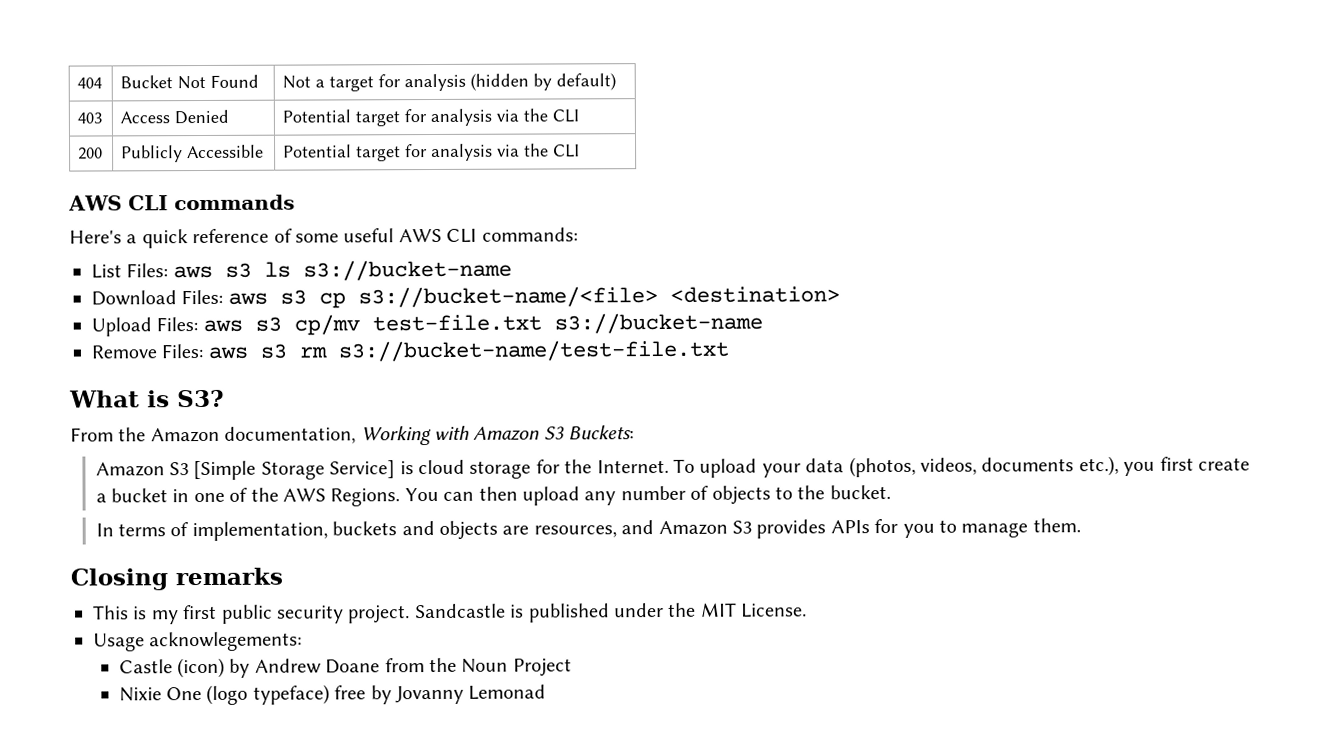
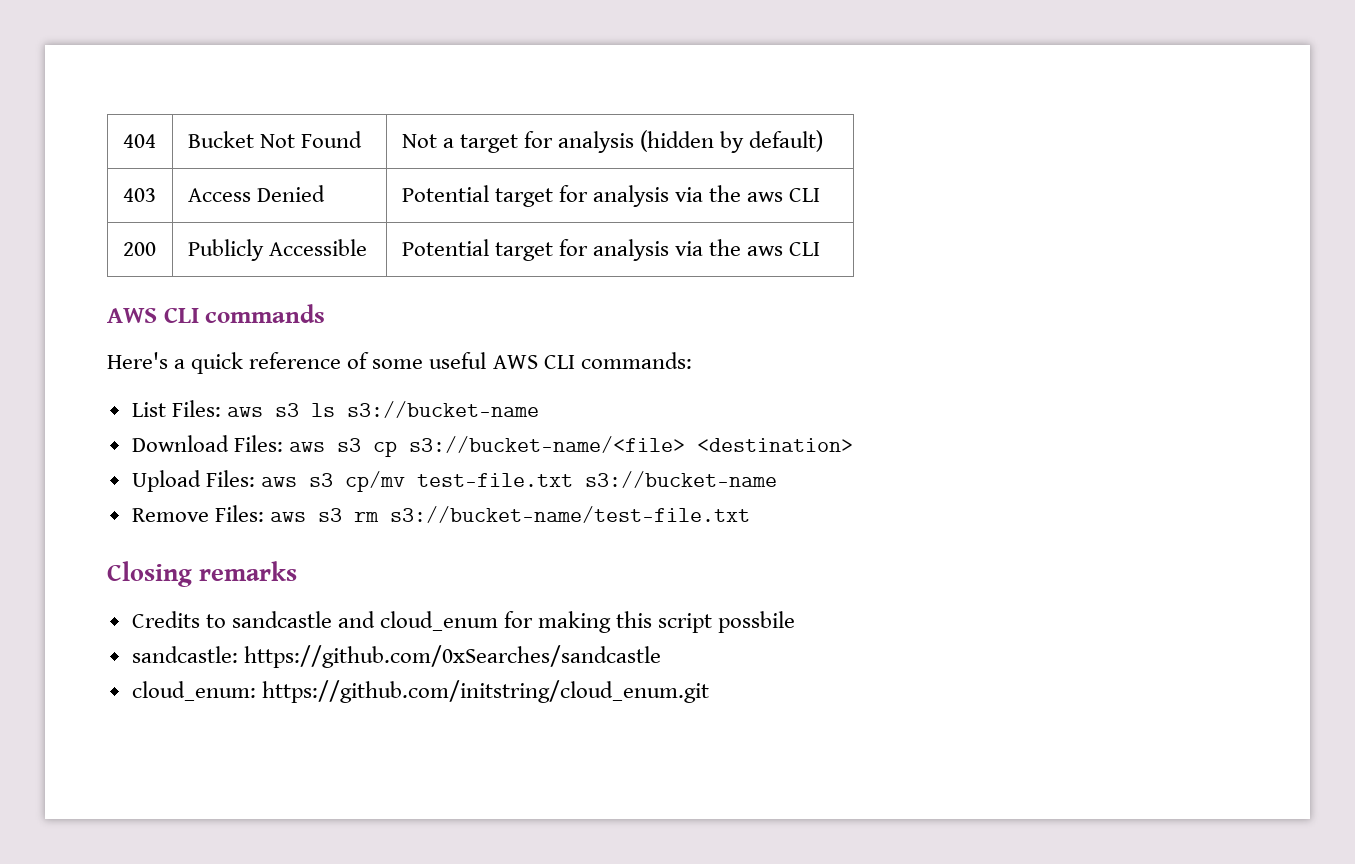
(549, 115) none -> [747,192,784,202] aws
(550, 150) none -> [747,246,784,256] aws
[69,389,224,408] [70,425,635,446] [95,456,1250,481] [95,485,891,507] [95,518,1081,542] [70,567,283,591] [93,602,808,625] [93,631,303,652] [118,657,572,679] [118,684,547,705] What is S3? // From the Amazon documentation, Working with Amazon S3 Buckets: // Amazon S3 [Simple Storage Service] is cloud storage for the Internet. To upload your data (photos, videos, documents etc.), you first create a bucket in one of the AWS Regions. You can then upload any number of objects to the bucket. // In terms of implementation, buckets and objects are resources, and Amazon S3 provides APIs for you to manage them. // Closing remarks // This is my first public security project. Sandcastle is published under the MIT License. // Usage acknowlegements: // Castle (icon) by Andrew Doane from the Noun Project // Nixie One (logo typeface) free by Jovanny Lemonad -> [107,561,298,587] [131,611,796,633] [131,645,661,668] [131,680,709,703] Closing remarks // Credits to sandcastle and cloud_enum for making this script possbile // sandcastle: https://github.com/0xSearches/sandcastle // cloud_enum: https://github.com/initstring/cloud_enum.git

